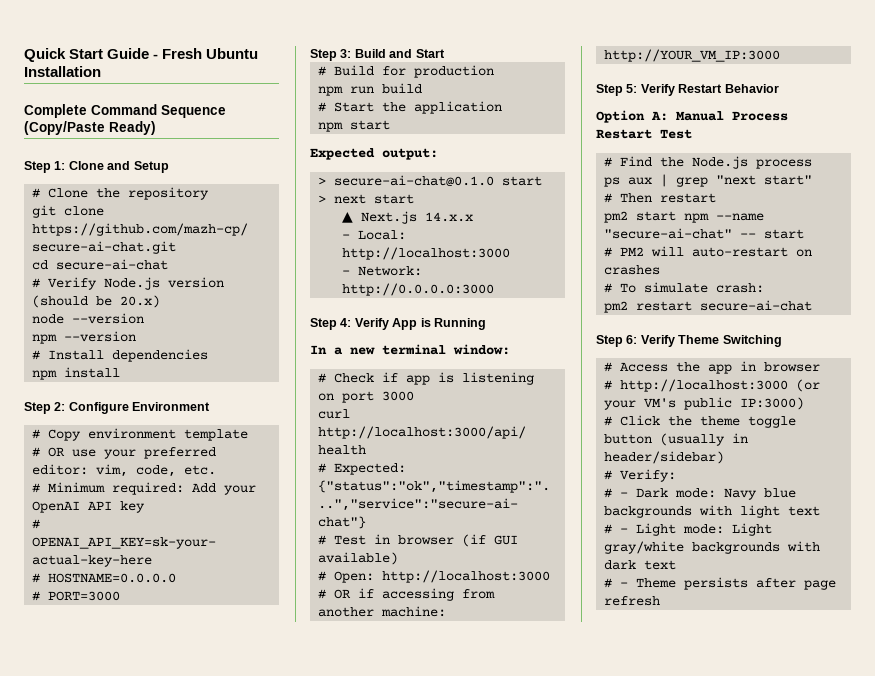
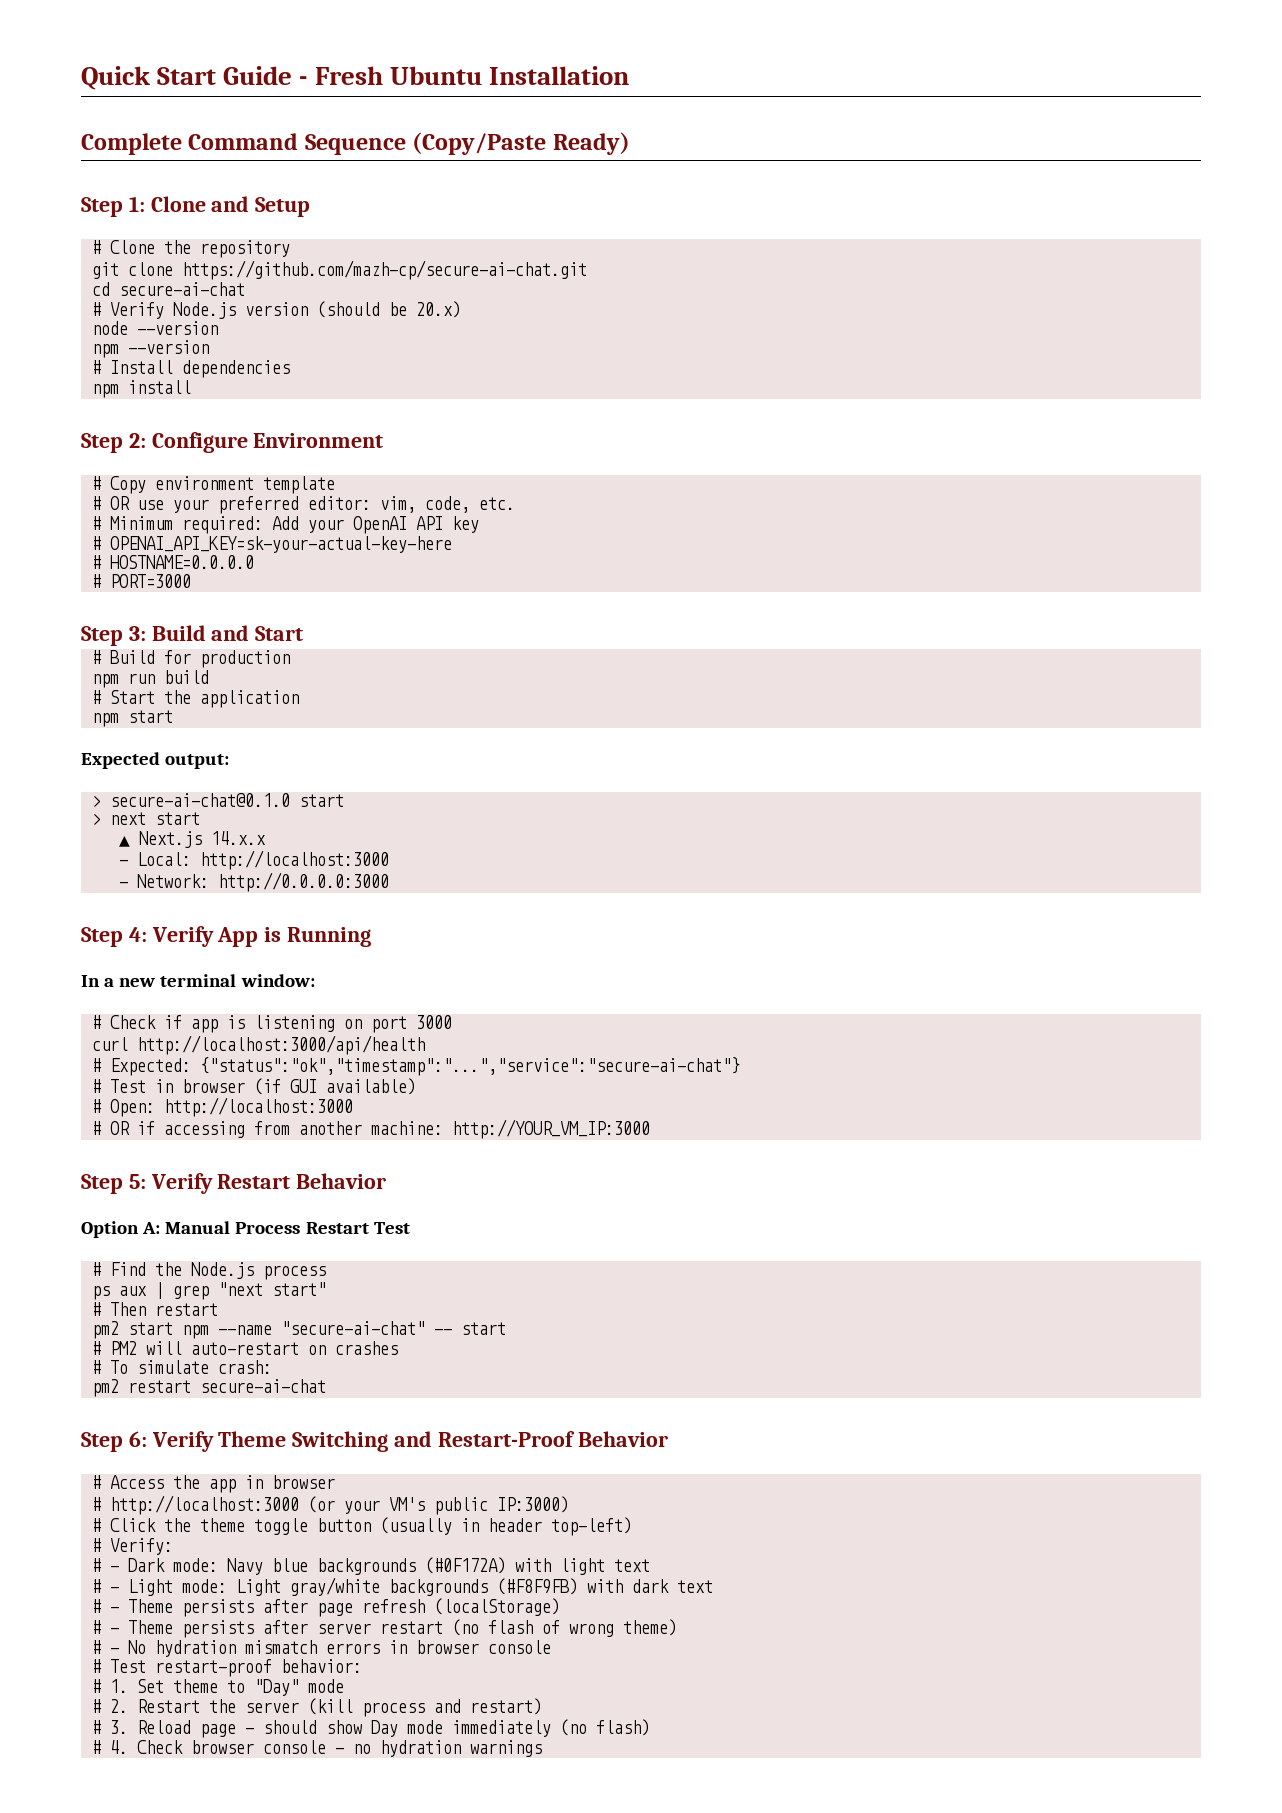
(782, 341) none -> [394,1431,668,1447] and Restart-Proof Behavior
[604,451,725,464] header/sidebar) -> [488,1517,633,1536] header top-left)
(693, 512) none -> [425,1557,507,1574] (#0F172A)
(781, 548) none -> [497,1578,579,1595] (#F8F9FB)
(661, 601) none -> [434,1598,561,1616] [92,1619,678,1638] [92,1640,552,1657] [92,1659,363,1677] [92,1679,345,1696] [92,1698,543,1717] [92,1719,651,1738] [92,1740,543,1757] (localStorage) // # - Theme persists after server restart (no flash of wrong theme) // # - No hydration mismatch errors in browser console // # Test restart-proof behavior: // # 1. Set theme to "Day" mode // # 2. Restart the server (kill process and restart) // # 3. Reload page - should show Day mode immediately (no flash) // # 4. Check browser console - no hydration warnings

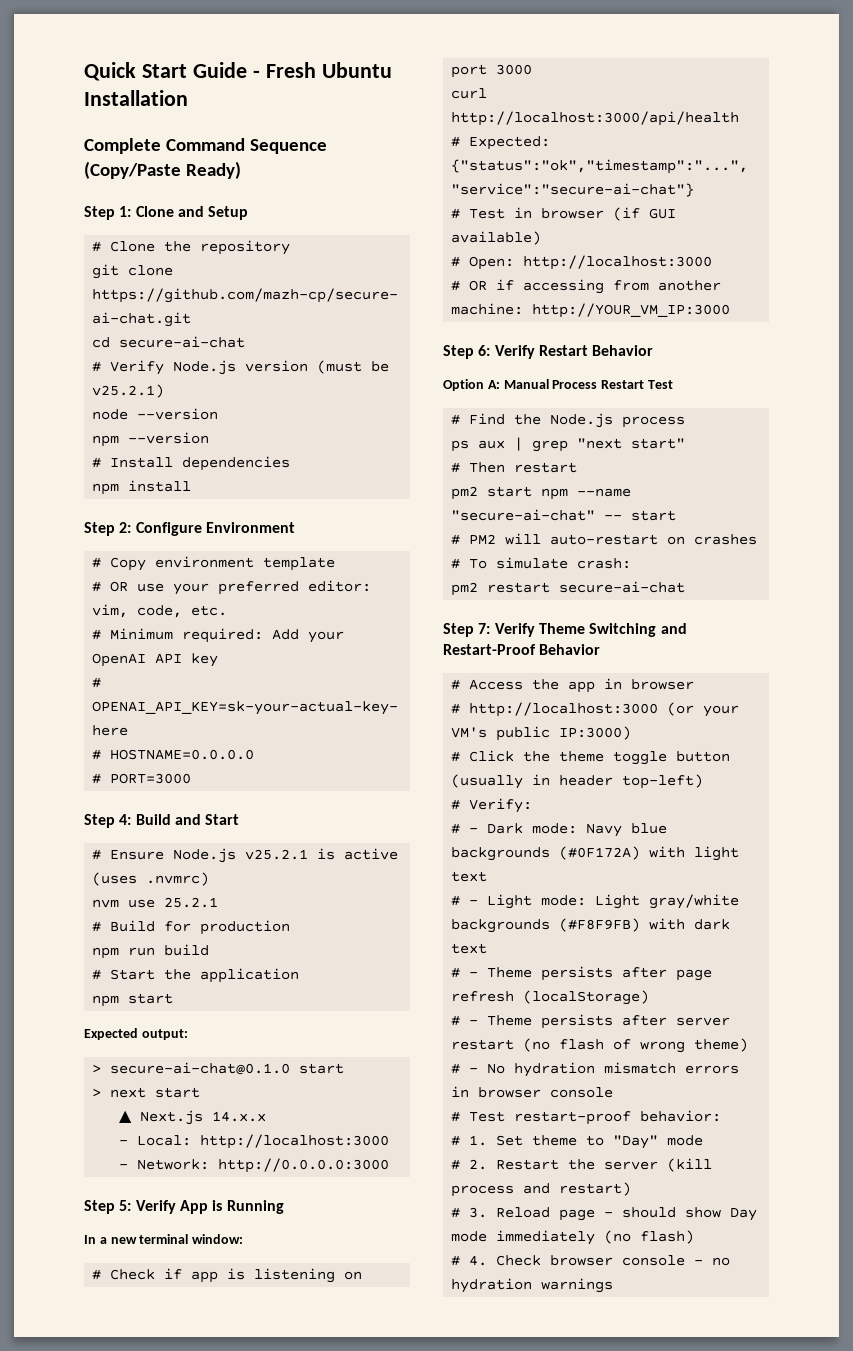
[317,301,462,318] (should be 20.x) -> [317,360,390,374] [92,384,165,398] (must be v25.2.1)
[128,626,146,641] 3: -> [119,814,132,825] 4:
(304, 633) none -> [92,848,399,863] [92,872,210,886] [92,897,219,908] // # Ensure Node.js v25.2.1 is active (uses .nvmrc) // nvm use 25.2.1
[128,927,147,942] 4: -> [119,1200,132,1211] 5:
[128,1174,146,1189] 5: -> [478,345,491,356] 6:
[128,1431,147,1447] 6: -> [478,623,491,634] 7:

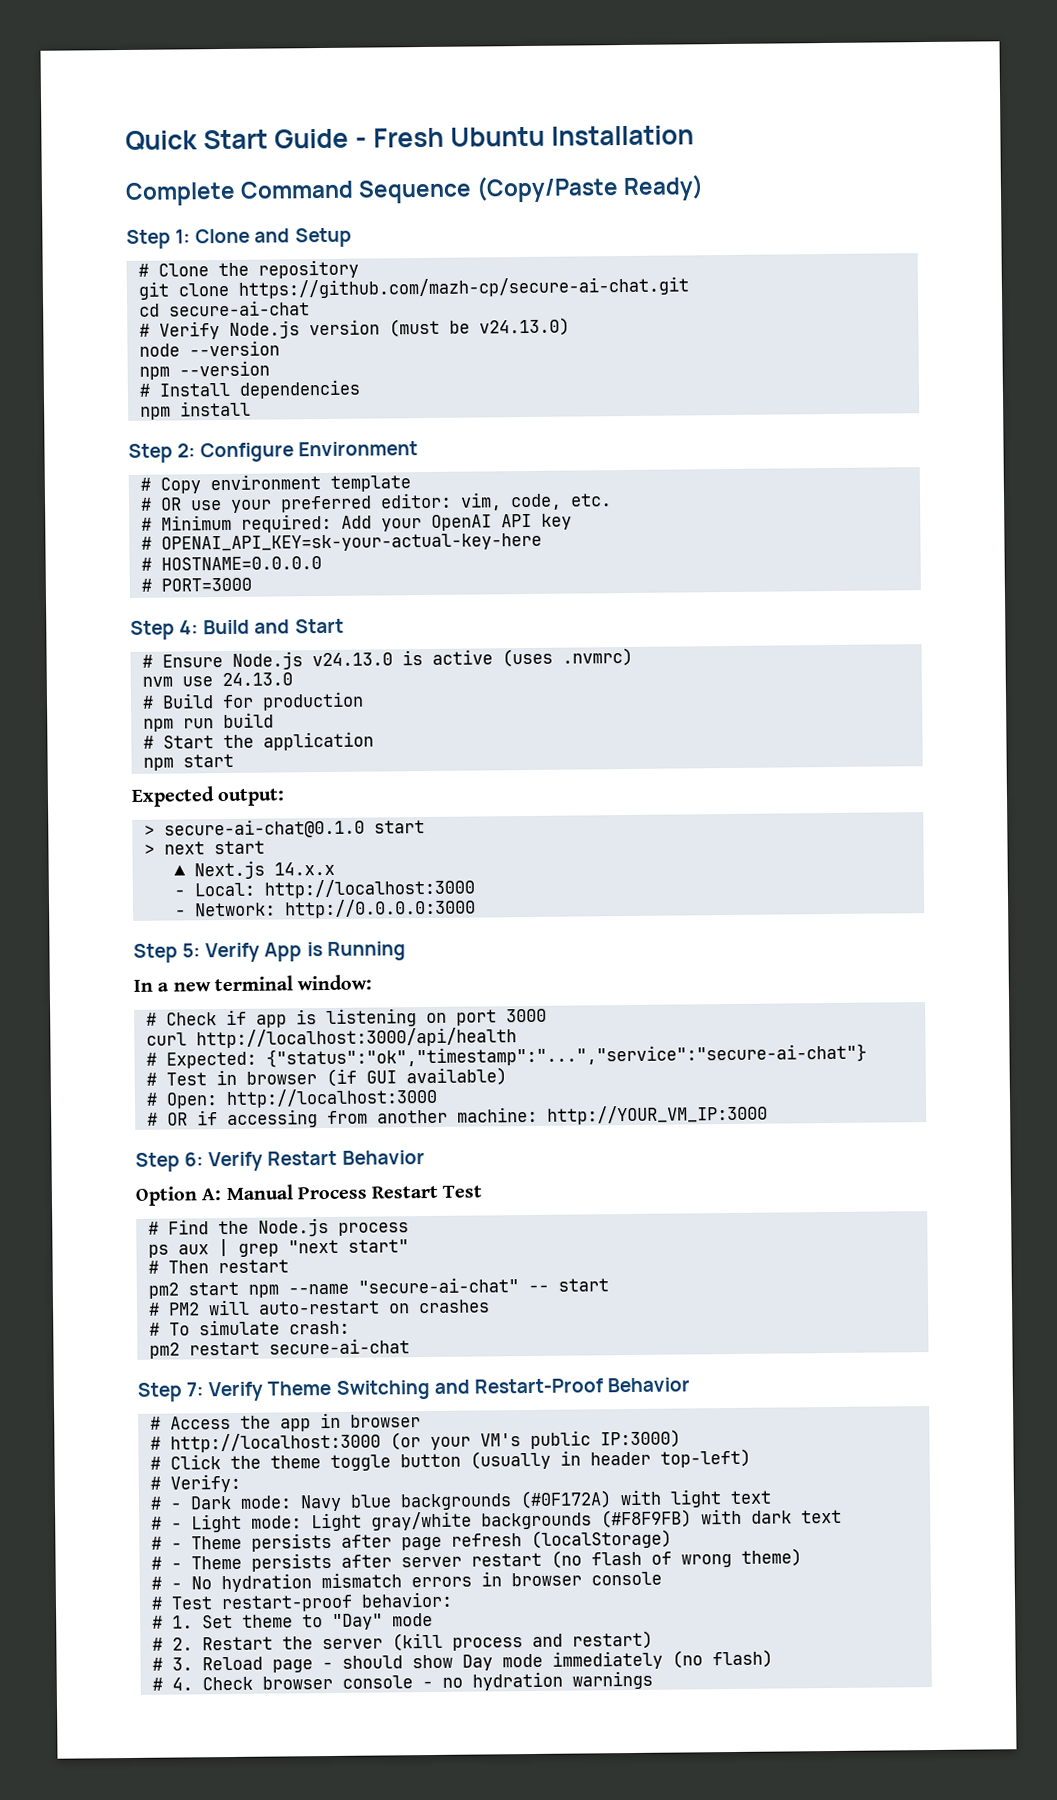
[92,384,165,398] v25.2.1) -> [478,317,570,337] v24.13.0)
[245,849,309,860] v25.2.1 -> [311,652,393,667] v24.13.0
[164,897,219,908] 25.2.1 -> [221,672,293,687] 24.13.0

